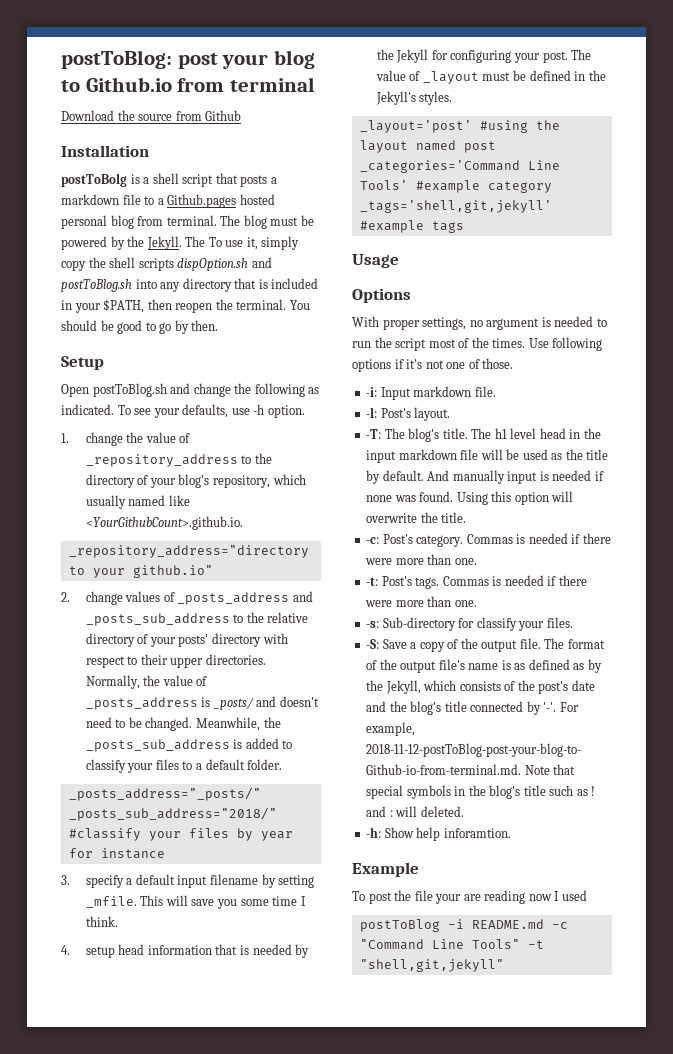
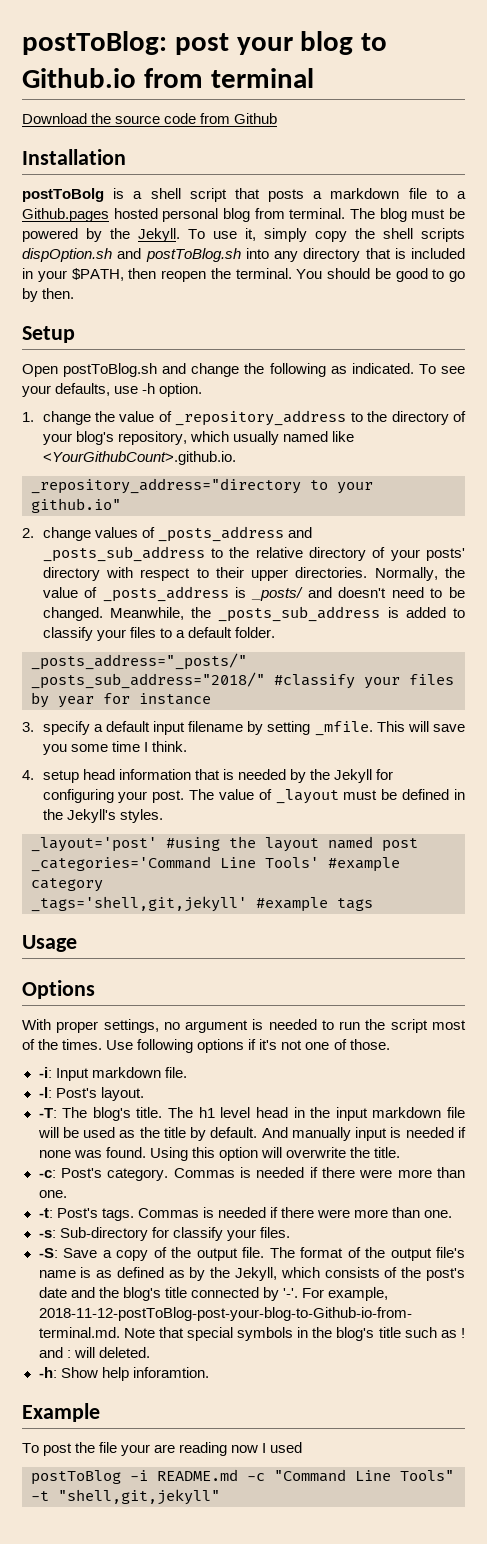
(173, 117) none -> [164,113,197,124] code
[185,236,206,247] The -> (180, 235) none

